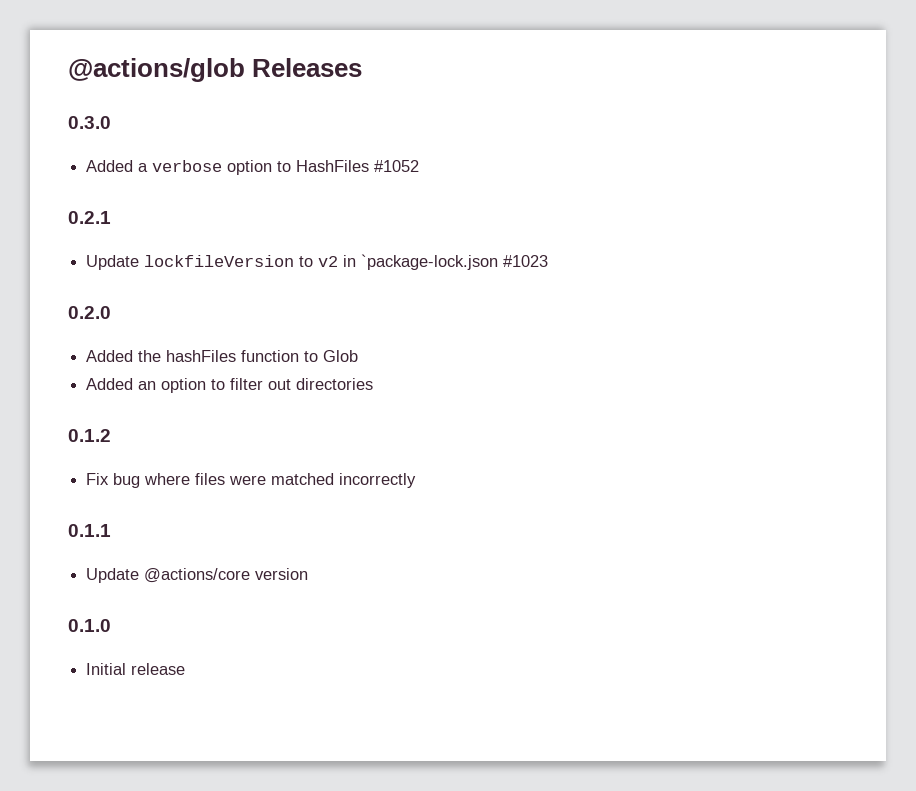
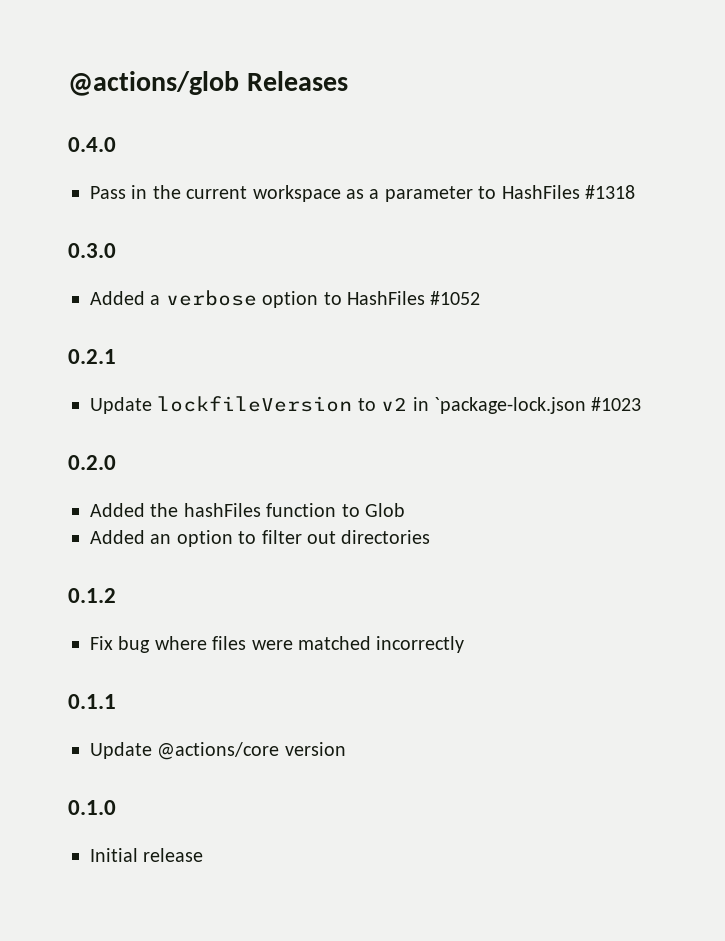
(363, 67) none -> [68,137,116,152] [90,185,635,202] // 0.4.0 // Pass in the current workspace as a parameter to HashFiles #1318

